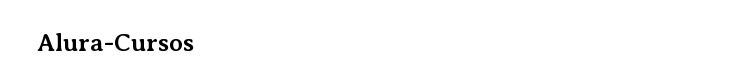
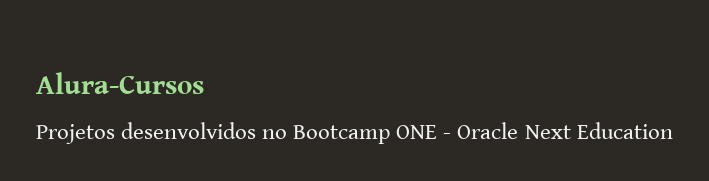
(194, 42) none -> [36,122,673,144] // Projetos desenvolvidos no Bootcamp ONE - Oracle Next Education

